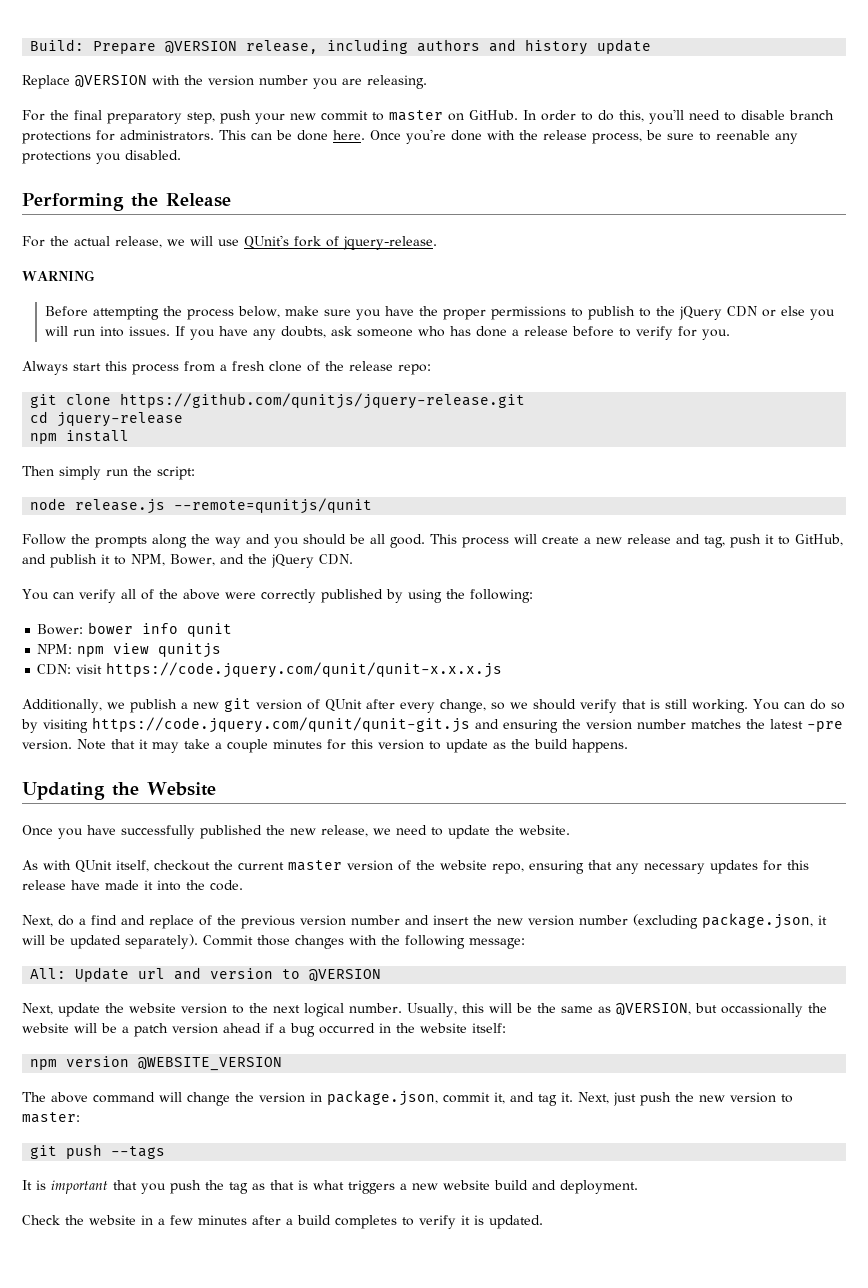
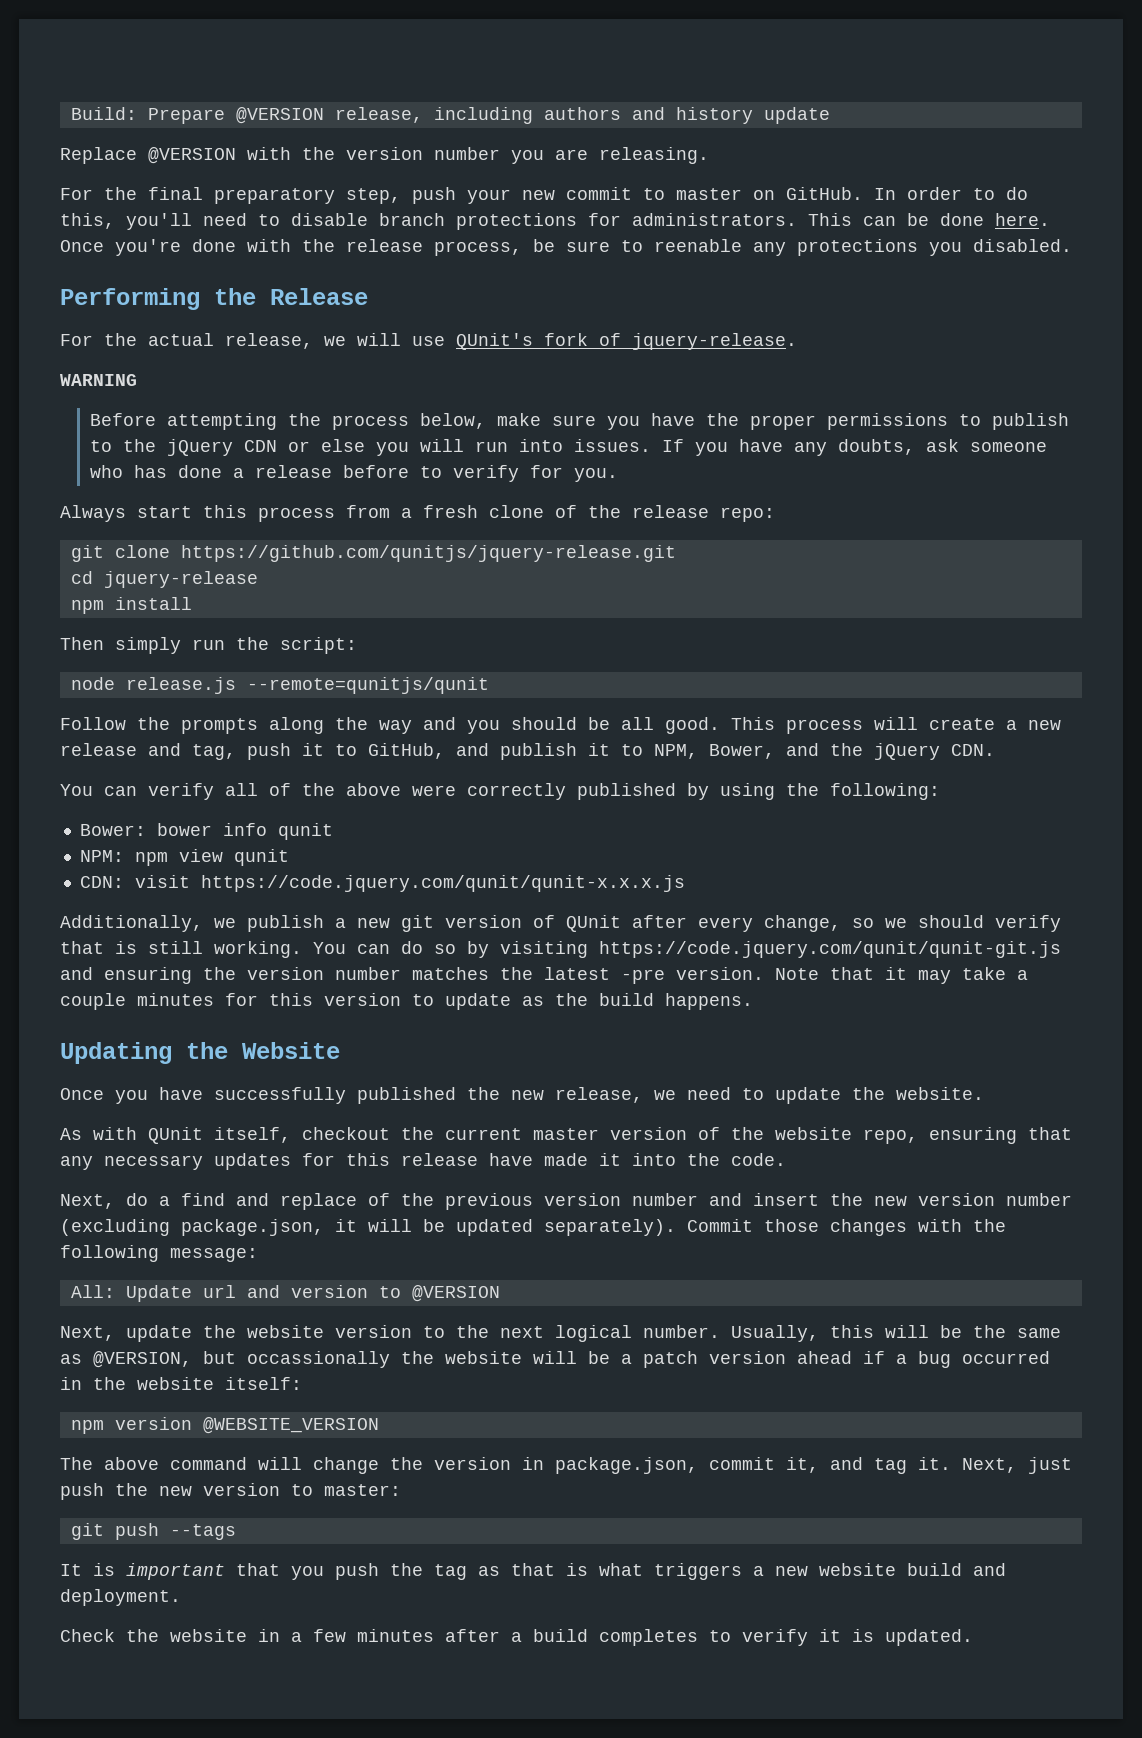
[158,643,222,658] qunitjs -> [233,849,289,866] qunit

